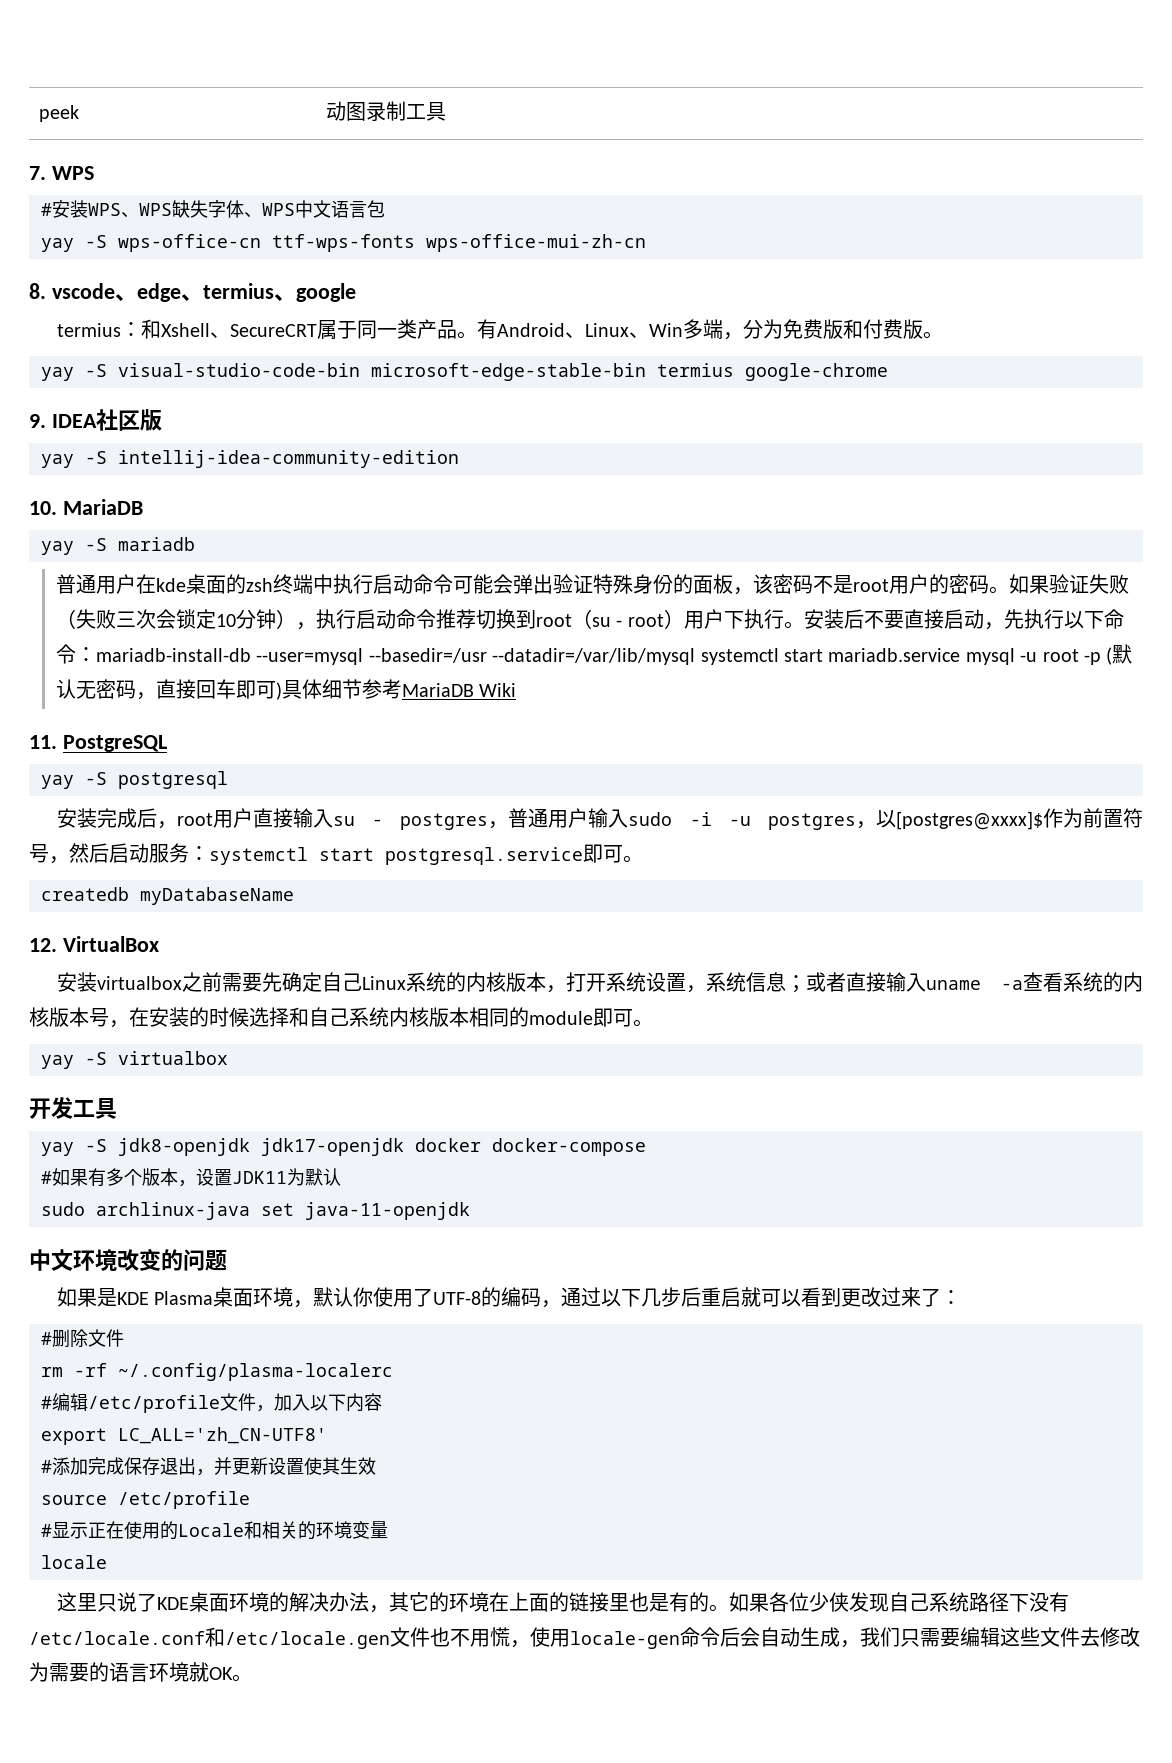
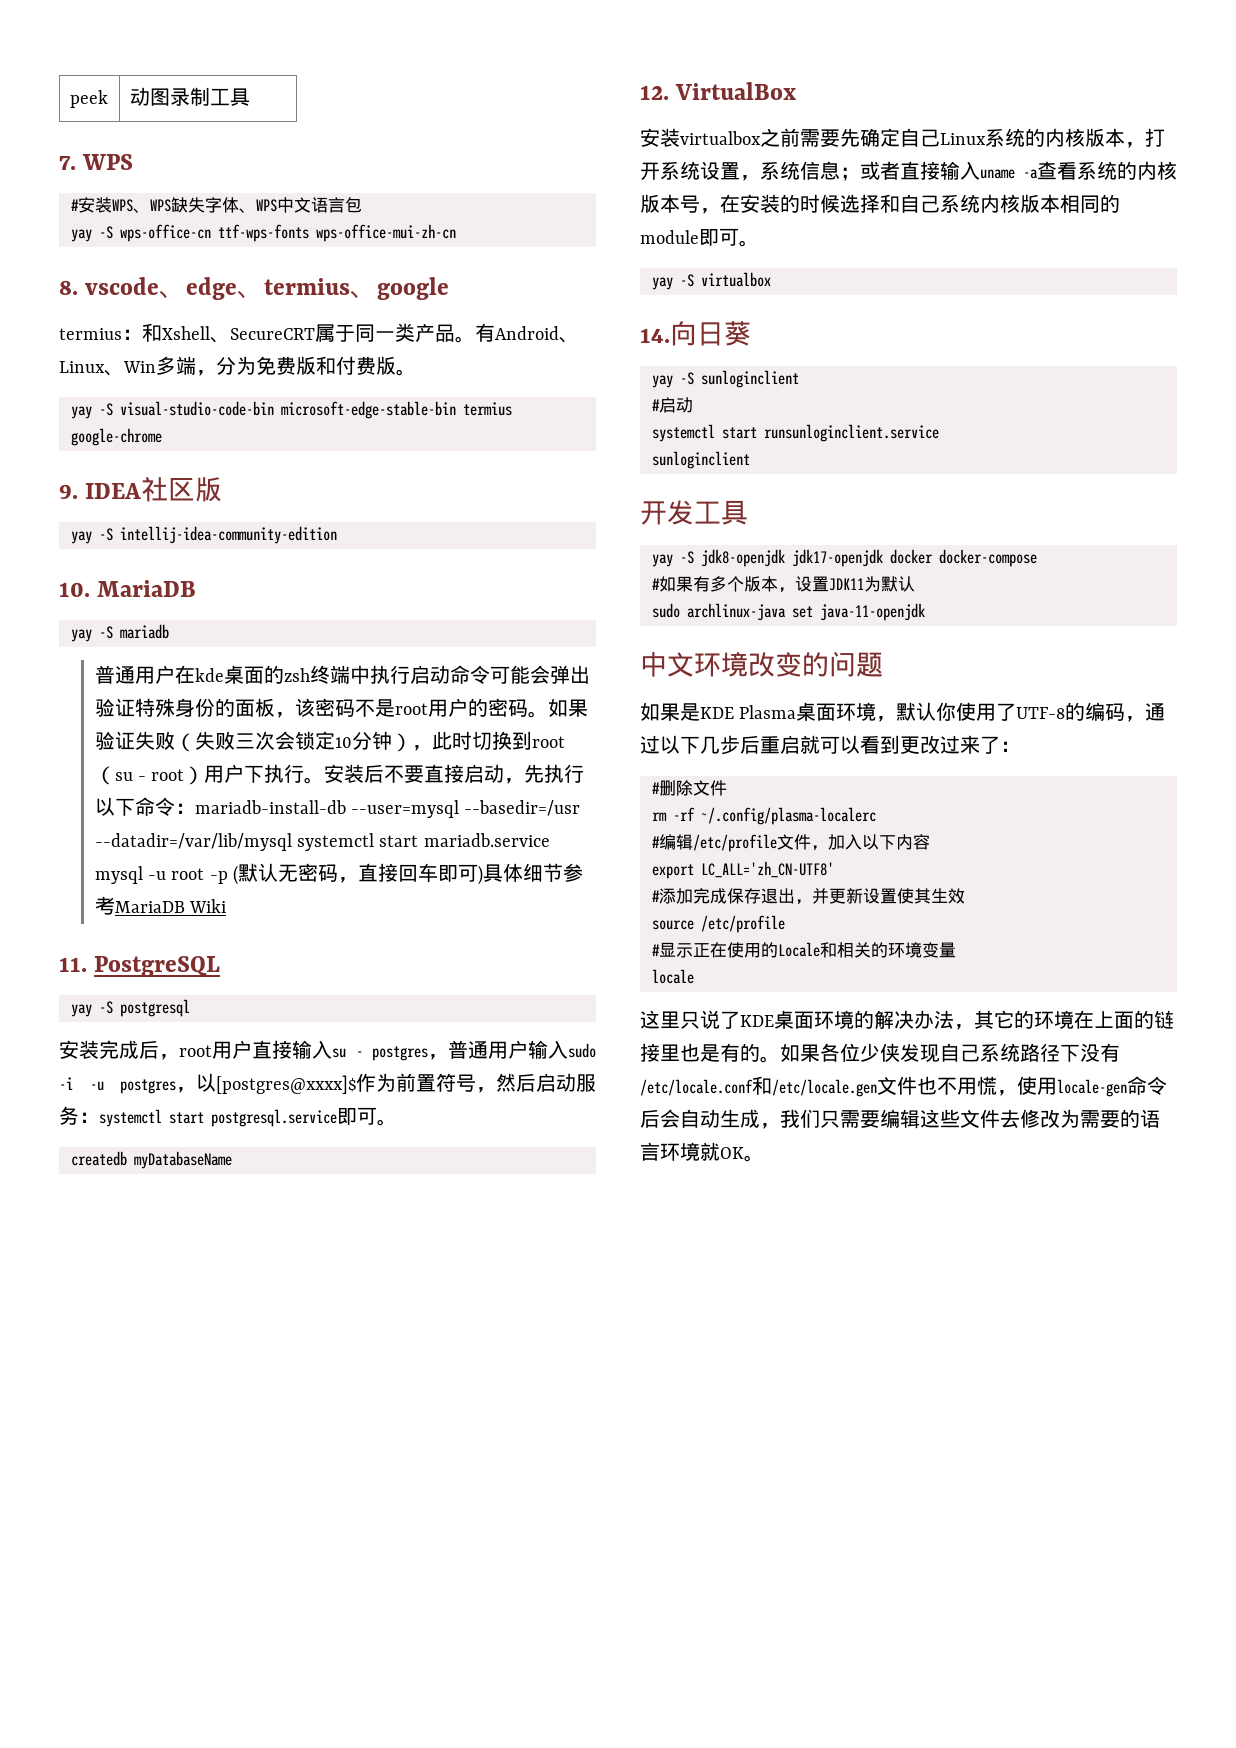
[316,609,477,629] 执行启动命令推荐 -> [431,731,472,750] 此时
(228, 1058) none -> [640,321,751,346] [652,370,799,388] [652,397,693,413] [652,424,939,442] [652,451,750,469] // 14.向日葵 // yay -S sunloginclient // #启动 // systemctl start runsunloginclient.service // sunloginclient

